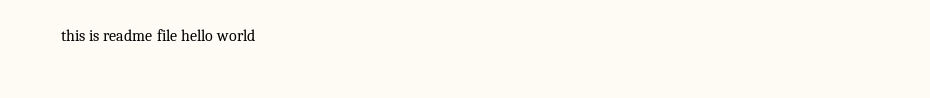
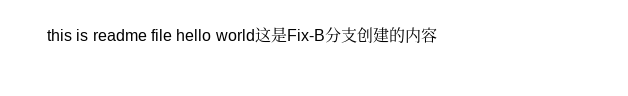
(255, 35) none -> [254,27,437,43] 这是Fix-B分支创建的内容

